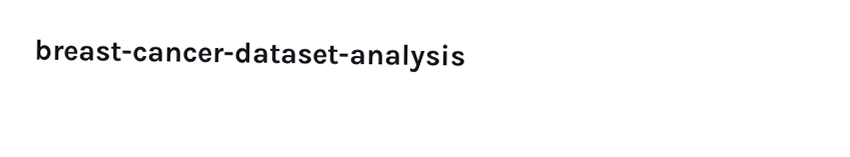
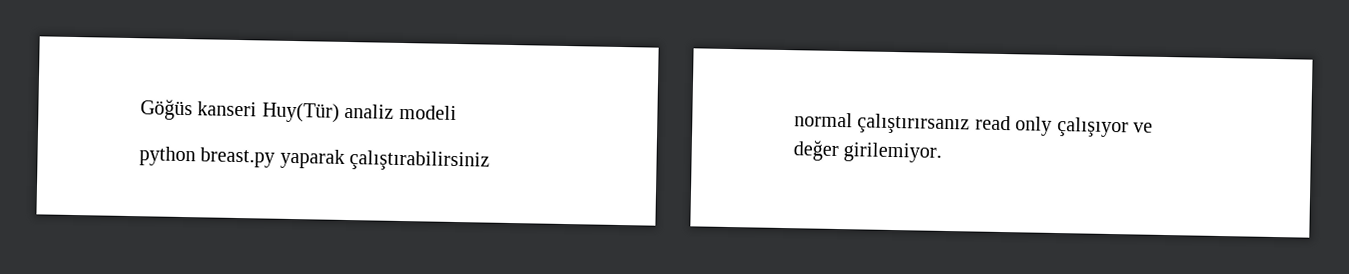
[34,38,466,74] breast-cancer-dataset-analysis -> [140,99,457,123] [139,146,491,172] [794,112,1153,138] [793,140,943,163] Göğüs kanseri Huy(Tür) analiz modeli // python breast.py yaparak çalıştırabilirsiniz normal çalıştırırsanız read only çalışıyor ve değer girilemiyor.

